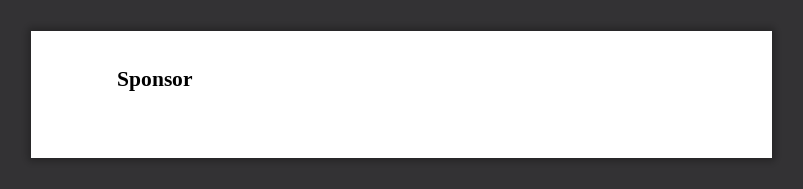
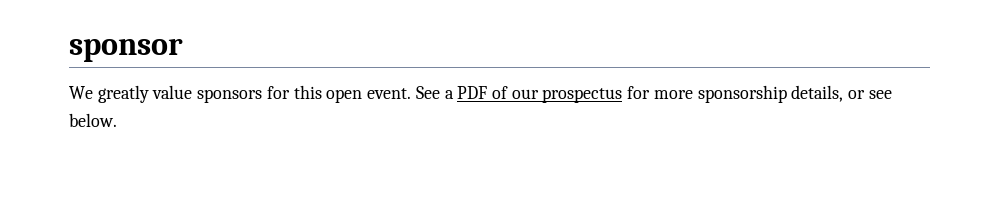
[117,72,193,91] Sponsor -> [69,38,183,62] [69,85,892,103] [69,113,117,127] sponsor // We greatly value sponsors for this open event. See a PDF of our prospectus for more sponsorship details, or see below.

